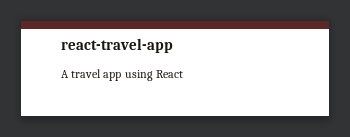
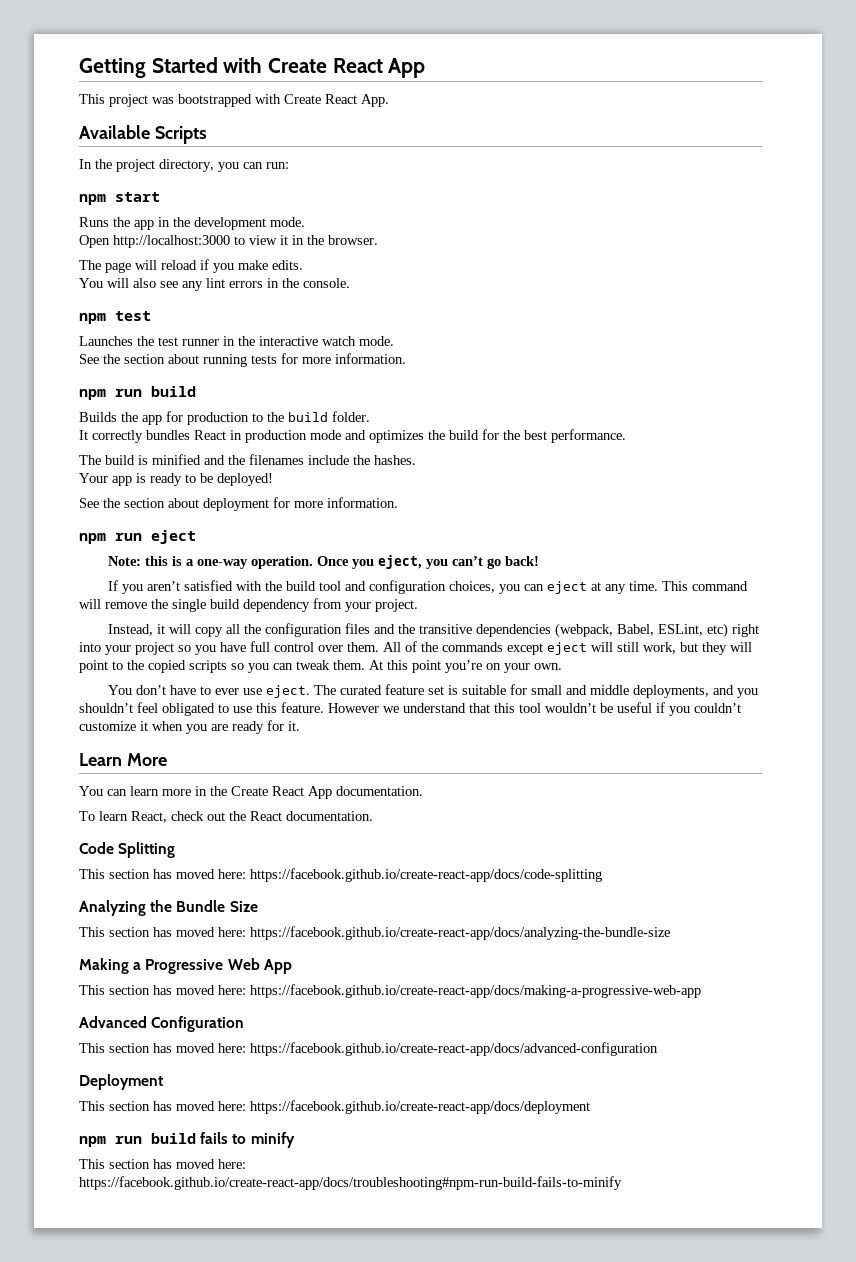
[61,38,173,53] [61,69,183,81] react-travel-app // A travel app using React -> [79,57,426,78] [79,94,389,107] [79,125,207,144] [79,159,289,172] [79,192,160,205] [79,217,305,230] [79,235,378,248] [79,259,303,273] [79,278,350,291] [79,311,151,324] [79,336,394,346] [79,353,406,367] [79,386,196,400] [79,411,370,425] [79,429,626,443] [79,454,416,465] [79,473,273,486] [79,497,398,511] [79,530,196,544] [107,555,539,569] [107,580,748,594] [79,598,418,612] [107,623,759,638] [79,641,752,655] [79,660,562,673] [107,684,758,698] [79,702,741,716] [79,720,300,734] [79,753,167,766] [79,786,423,799] [79,811,373,823] [79,842,176,858] [79,868,602,882] [79,900,258,916] [79,926,670,940] [79,958,292,974] [79,984,701,998] [79,1016,245,1032] [79,1042,658,1056] [79,1074,163,1090] [79,1100,590,1114] [79,1132,295,1148] [79,1159,246,1169] [79,1176,622,1190] Getting Started with Create React App // This project was bootstrapped with Create React App. // Available Scripts // In the project directory, you can run: // npm start // Runs the app in the development mode. // Open http://localhost:3000 to view it in the browser. // The page will reload if you make edits. // You will also see any lint errors in the console. // npm test // Launches the test runner in the interactive watch mode. // See the section about running tests for more information. // npm run build // Builds the app for production to the build folder. // It correctly bundles React in production mode and optimizes the build for the best performance. // The build is minified and the filenames include the hashes. // Your app is ready to be deployed! // See the section about deployment for more information. // npm run eject // Note: this is a one-way operation. Once you eject, you can’t go back! // If you aren’t satisfied with the build tool and configuration choices, you can eject at any time. This command will remove the single build dependency from your project. // Instead, it will copy all the configuration files and the transitive dependencies (webpack, Babel, ESLint, etc) right into your project so you have full control over them. All of the commands except eject will still work, but they will point to the copied scripts so you can tweak them. At this point you’re on your own. // You don’t have to ever use eject. The curated feature set is suitable for small and middle deployments, and you shouldn’t feel obligated to use this feature. However we understand that this tool wouldn’t be useful if you couldn’t customize it when you are ready for it. // Learn More // You can learn more in the Create React App documentation. // To learn React, check out the React documentation. // Code Splitting // This section has moved here: https://facebook.github.io/create-react-app/docs/code-splitting // Analyzing the Bundle Size // This section has moved here: https://facebook.github.io/create-react-app/docs/analyzing-the-bundle-size // Making a Progressive Web App // This section has moved here: https://facebook.github.io/create-react-app/docs/making-a-progressive-web-app // Advanced Configuration // This section has moved here: https://facebook.github.io/create-react-app/docs/advanced-configuration // Deployment // This section has moved here: https://facebook.github.io/create-react-app/docs/deployment // npm run build fails to minify // This section has moved here: https://facebook.github.io/create-react-app/docs/troubleshooting#npm-run-build-fails-to-minify

